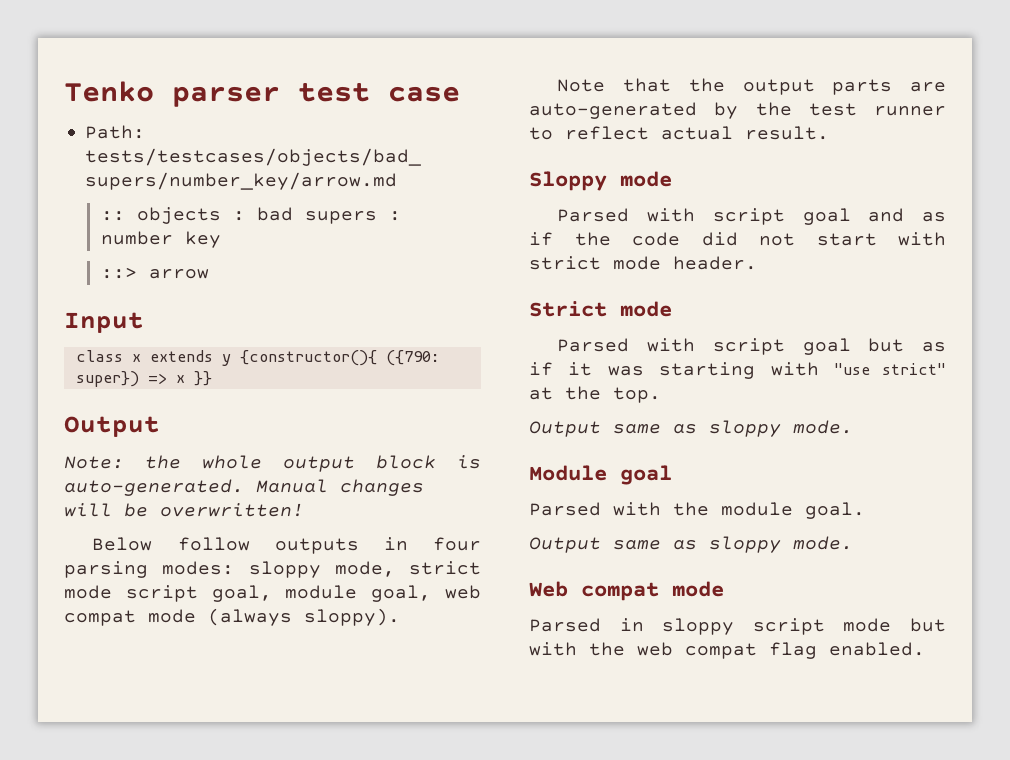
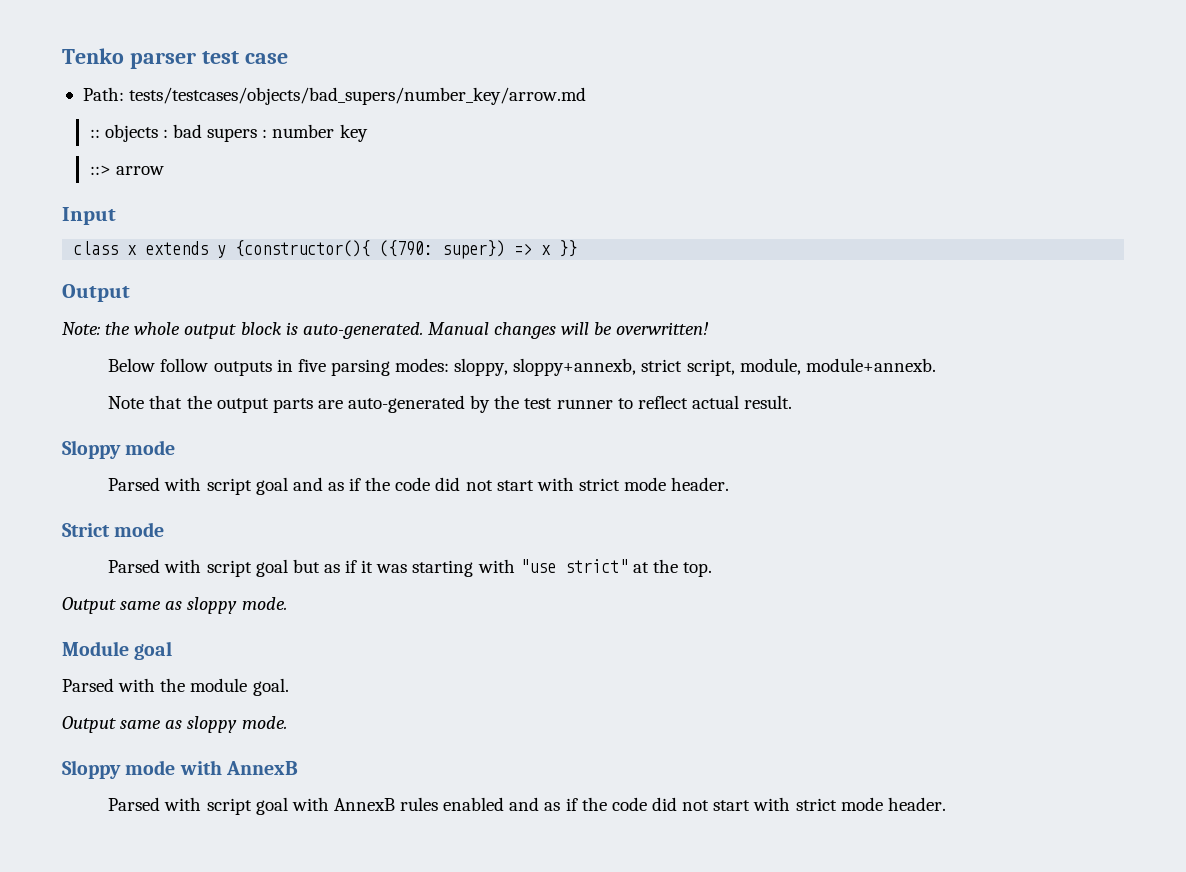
[433,537,481,551] four -> [297,359,326,372] five
[248,561,481,578] [64,585,482,602] [64,608,400,626] sloppy mode, strict mode script goal, module goal, web compat mode (always sloppy). -> [454,358,936,376] sloppy, sloppy+annexb, strict script, module, module+annexb.
[529,581,724,601] [529,618,946,635] [529,642,925,659] Web compat mode // Parsed in sloppy script mode but with the web compat flag enabled. -> [62,760,299,779] [108,797,946,815] Sloppy mode with AnnexB // Parsed with script goal with AnnexB rules enabled and as if the code did not start with strict mode header.

